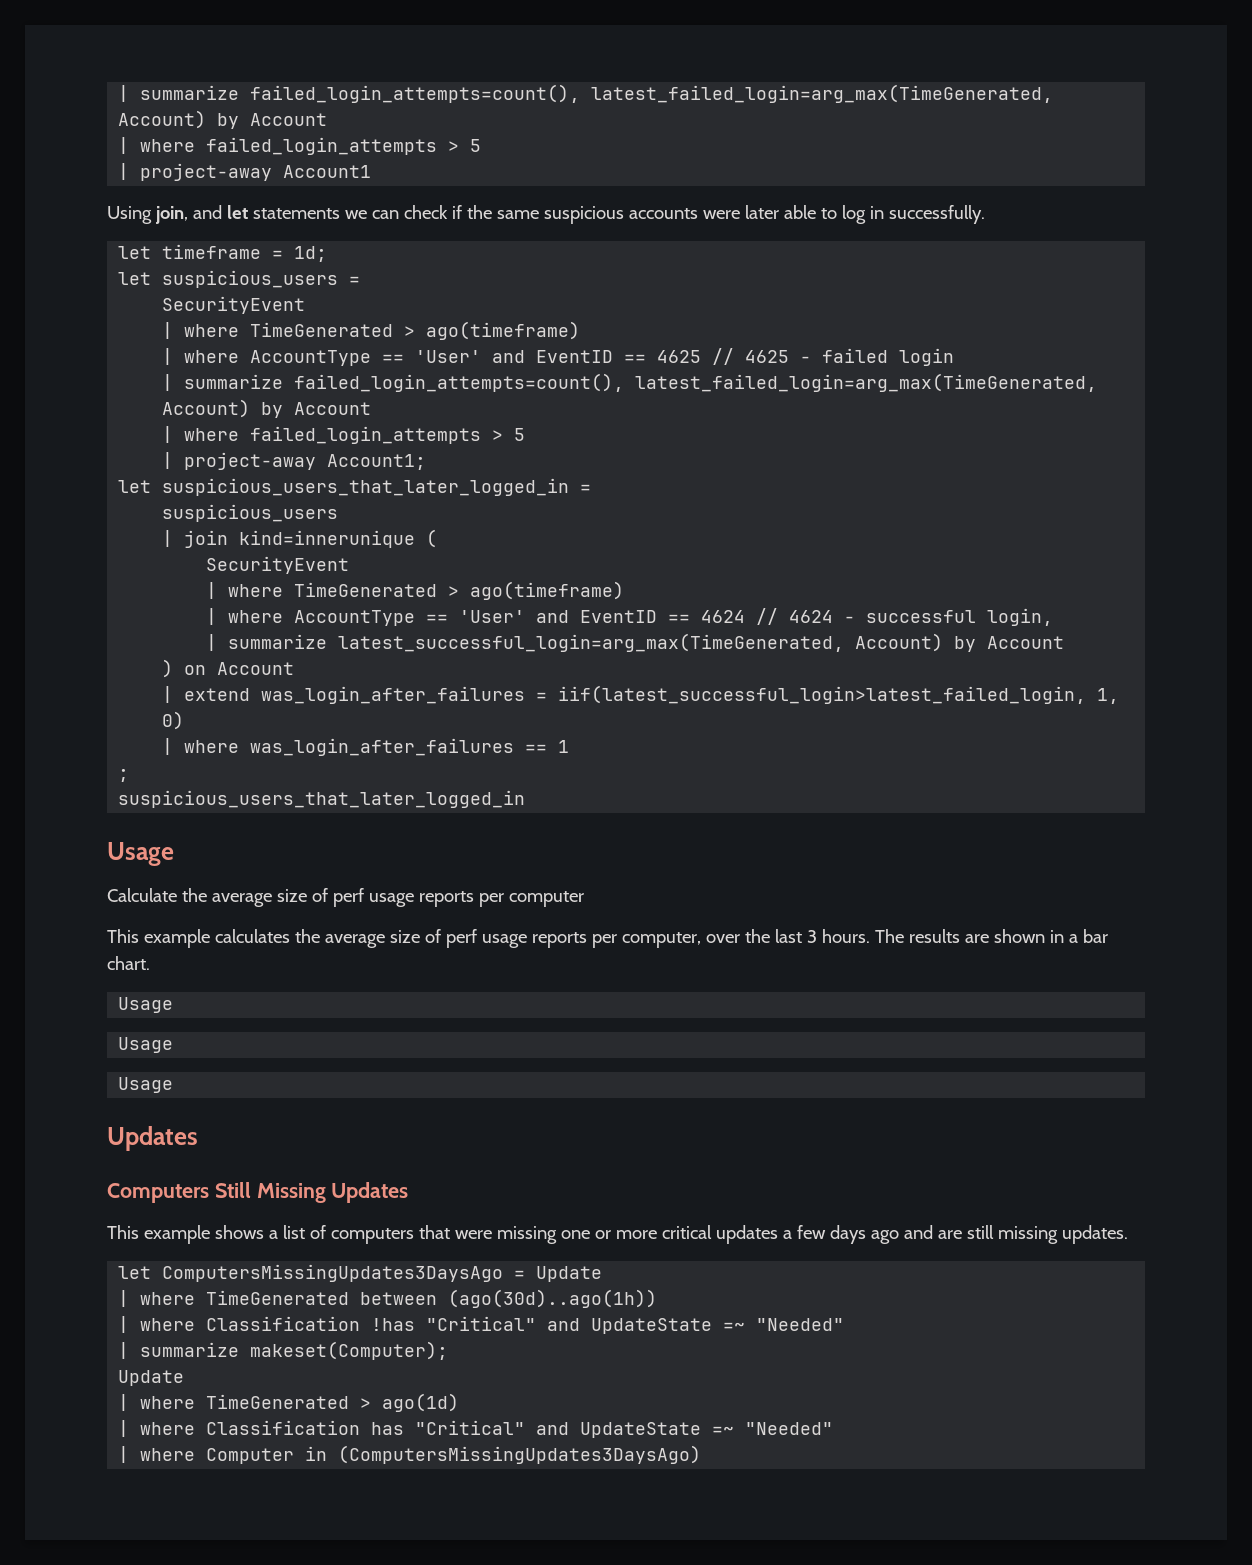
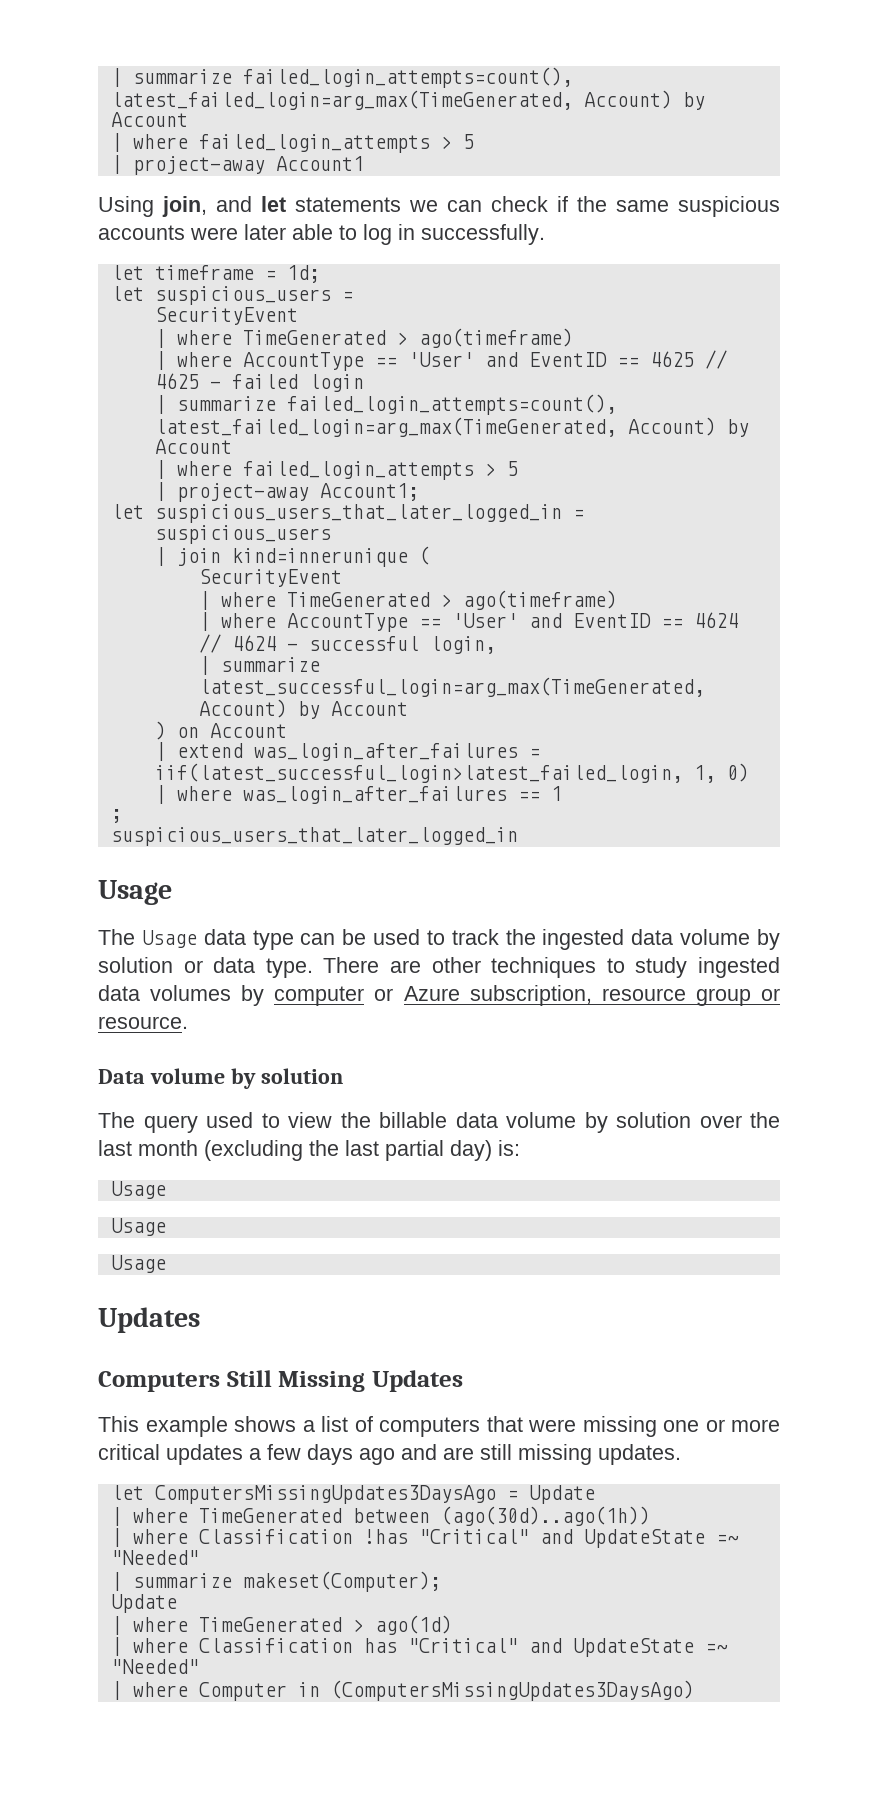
[107,888,584,907] [107,929,1108,948] [107,956,150,970] Calculate the average size of perf usage reports per computer // This example calculates the average size of perf usage reports per computer, over the last 3 hours. The results are shown in a bar chart. -> [98,929,780,950] [98,957,781,978] [98,985,780,1006] [98,1016,188,1029] [98,1068,343,1089] [98,1112,780,1133] [98,1140,520,1161] The Usage data type can be used to track the ingested data volume by solution or data type. There are other techniques to study ingested data volumes by computer or Azure subscription, resource group or resource. // Data volume by solution // The query used to view the billable data volume by solution over the last month (excluding the last partial day) is:

